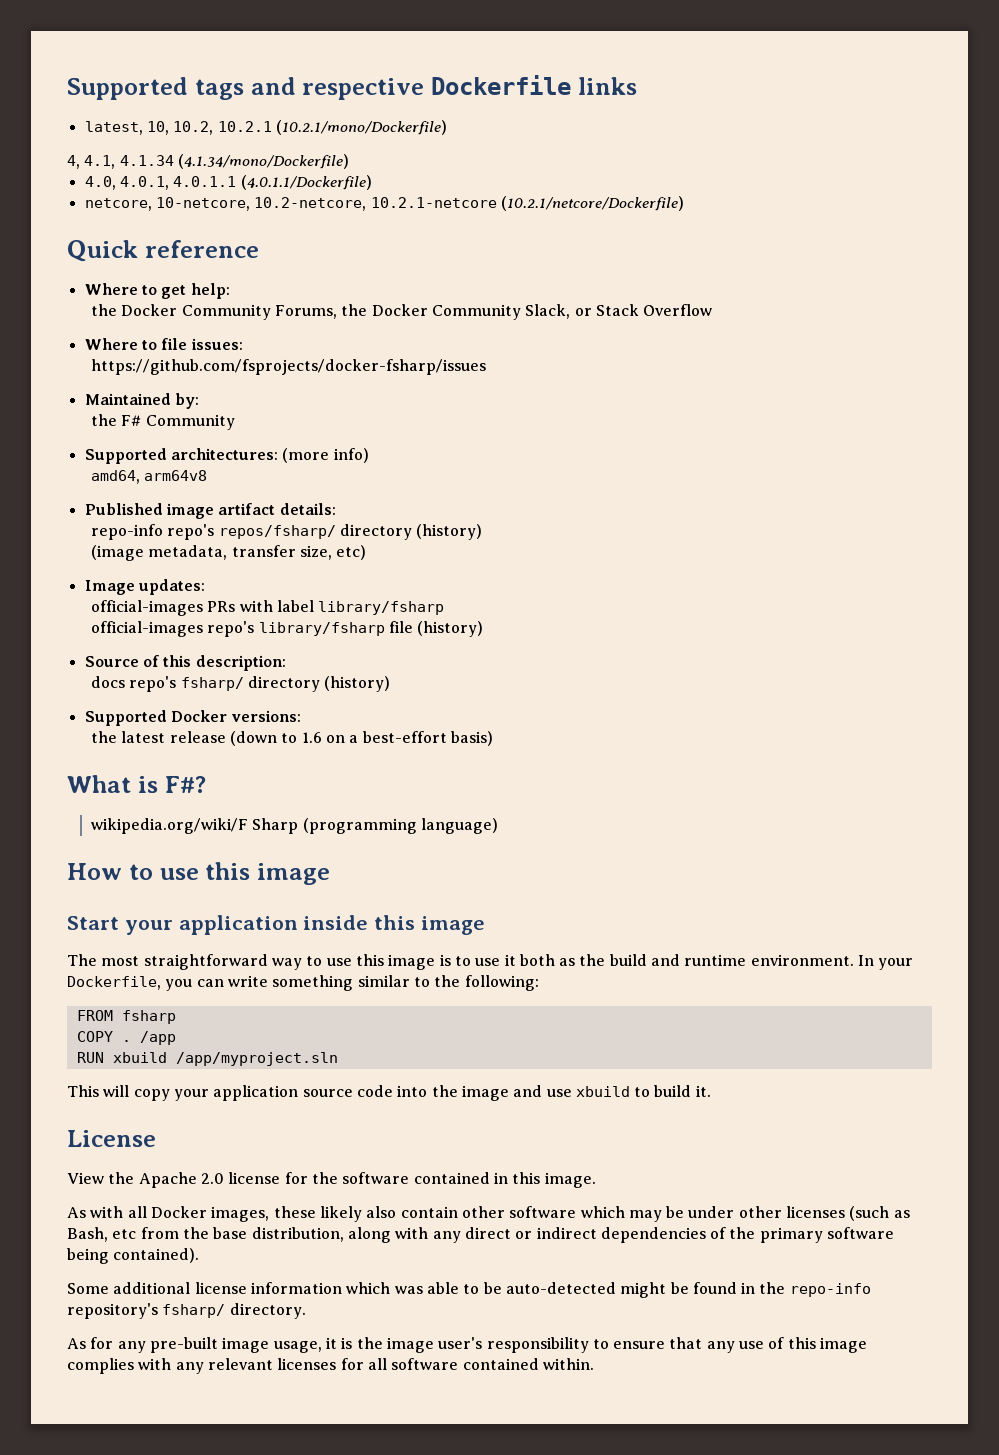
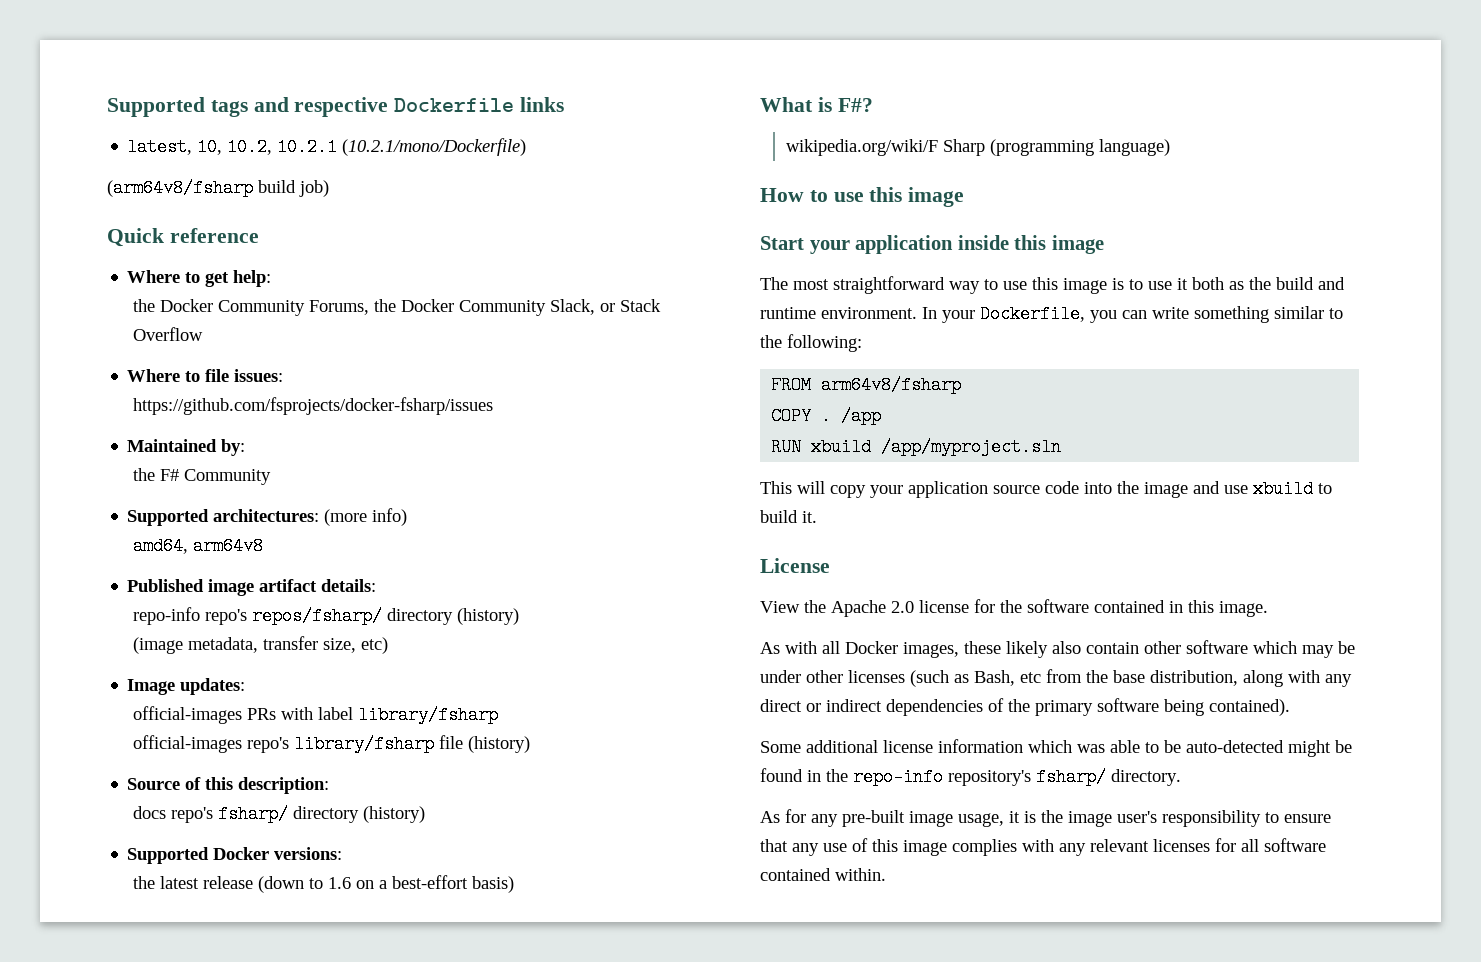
[67,154,349,169] [84,175,372,190] [84,196,684,211] 4, 4.1, 4.1.34 (4.1.34/mono/Dockerfile) // 4.0, 4.0.1, 4.0.1.1 (4.0.1.1/Dockerfile) // netcore, 10-netcore, 10.2-netcore, 10.2.1-netcore (10.2.1/netcore/Dockerfile) -> [107,179,329,197] (arm64v8/fsharp build job)
[121,1010,176,1024] fsharp -> [821,376,962,394] arm64v8/fsharp

